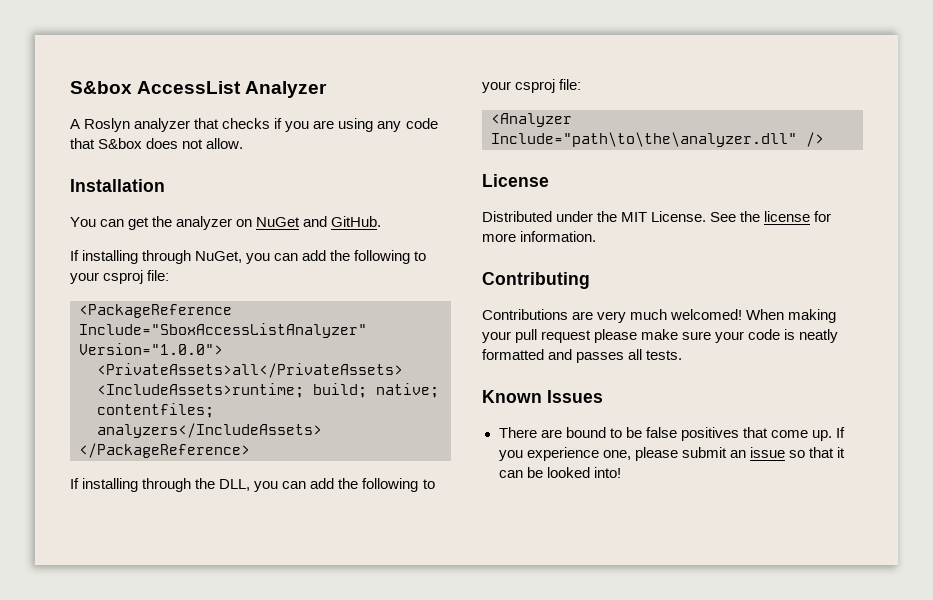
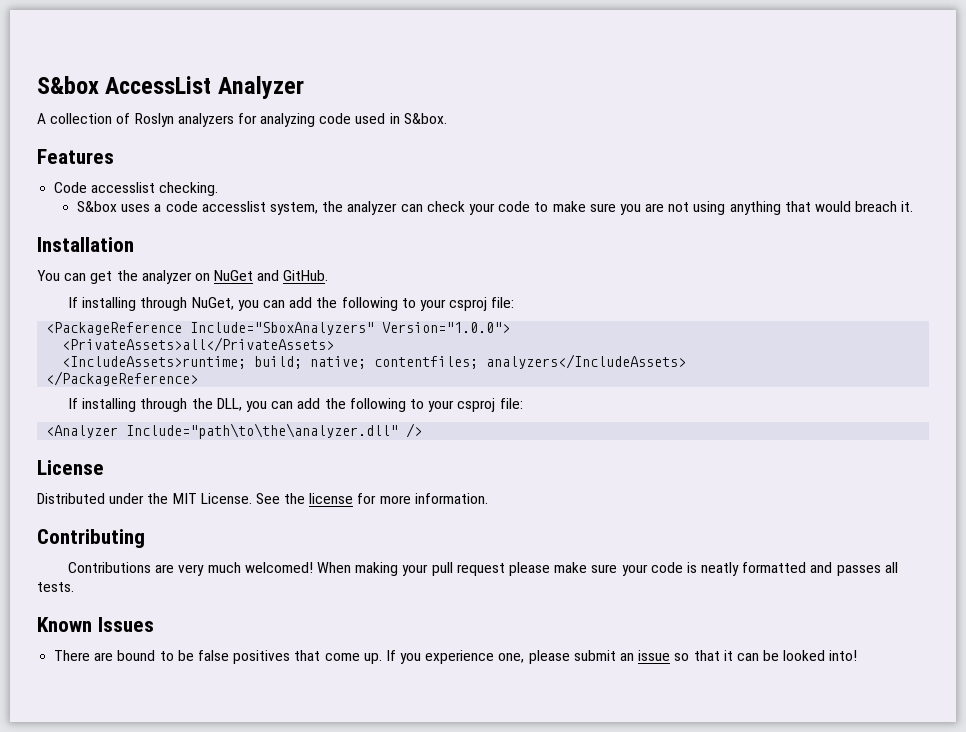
[84,118,438,132] [70,138,244,149] Roslyn analyzer that checks if you are using any code that S&box does not allow. -> [50,113,447,127] [37,149,114,164] [54,182,219,196] [77,201,914,215] collection of Roslyn analyzers for analyzing code used in S&box. // Features // Code accesslist checking. // S&box uses a code accesslist system, the analyzer can check your code to make sure you are not using anything that would breach it.
[79,323,367,338] Include="SboxAccessListAnalyzer" -> [190,322,375,335] Include="SboxAnalyzers"

